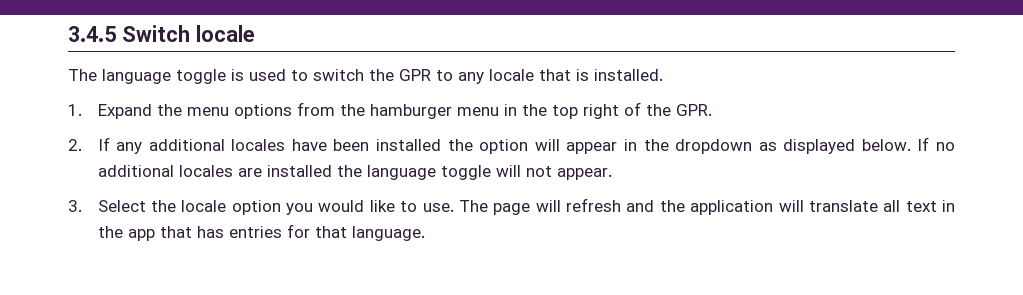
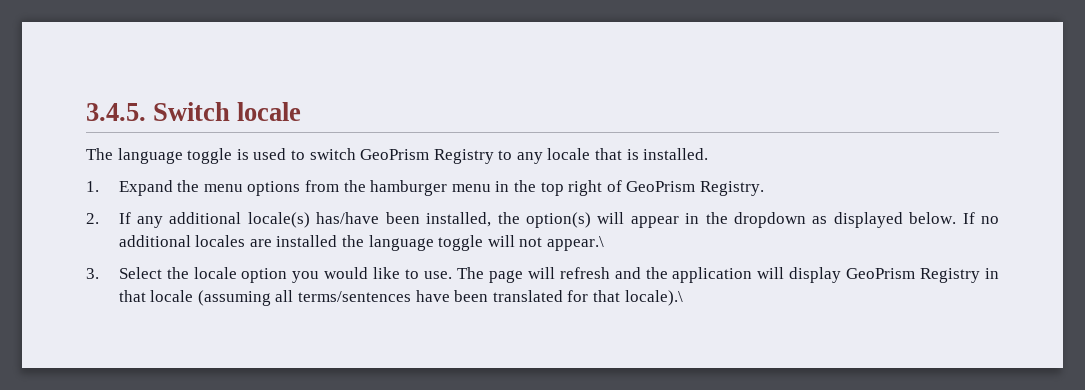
[68,26,117,42] 3.4.5 -> [86,103,146,121] 3.4.5.
[369,69,431,81] the GPR -> [360,149,494,164] GeoPrism Registry
[645,104,712,116] the GPR. -> [626,181,764,196] GeoPrism Registry.
[231,139,529,154] locales have been installed the option -> [247,212,591,228] locale(s) has/have been installed, the option(s)
[556,168,612,180] appear. -> [546,236,604,251] appear.\
[808,200,955,212] [97,226,282,241] translate all text in the app that has entries -> [789,267,1000,283] [118,290,563,306] display GeoPrism Registry in that locale (assuming all terms/sentences have been translated
[351,226,425,241] language. -> [624,290,683,306] locale).\

